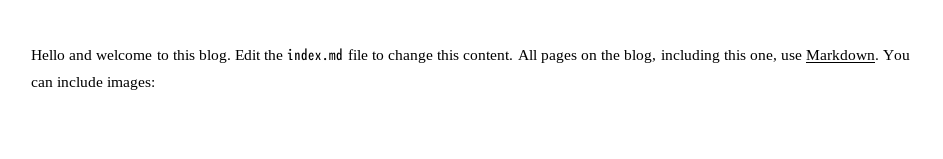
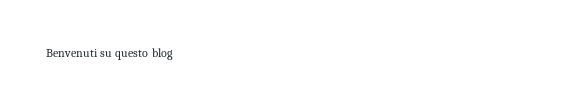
[31,48,911,63] [31,77,156,90] Hello and welcome to this blog. Edit the index.md file to change this content. All pages on the blog, including this one, use Markdown. You can include images: -> [46,48,173,60] Benvenuti su questo blog

